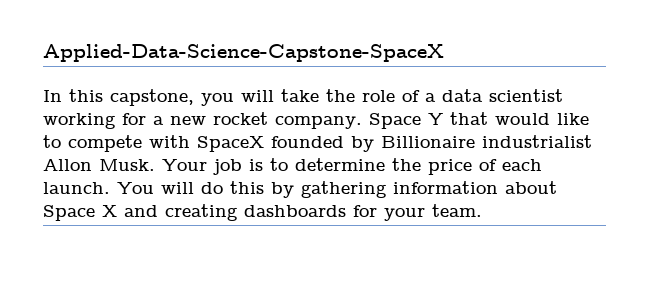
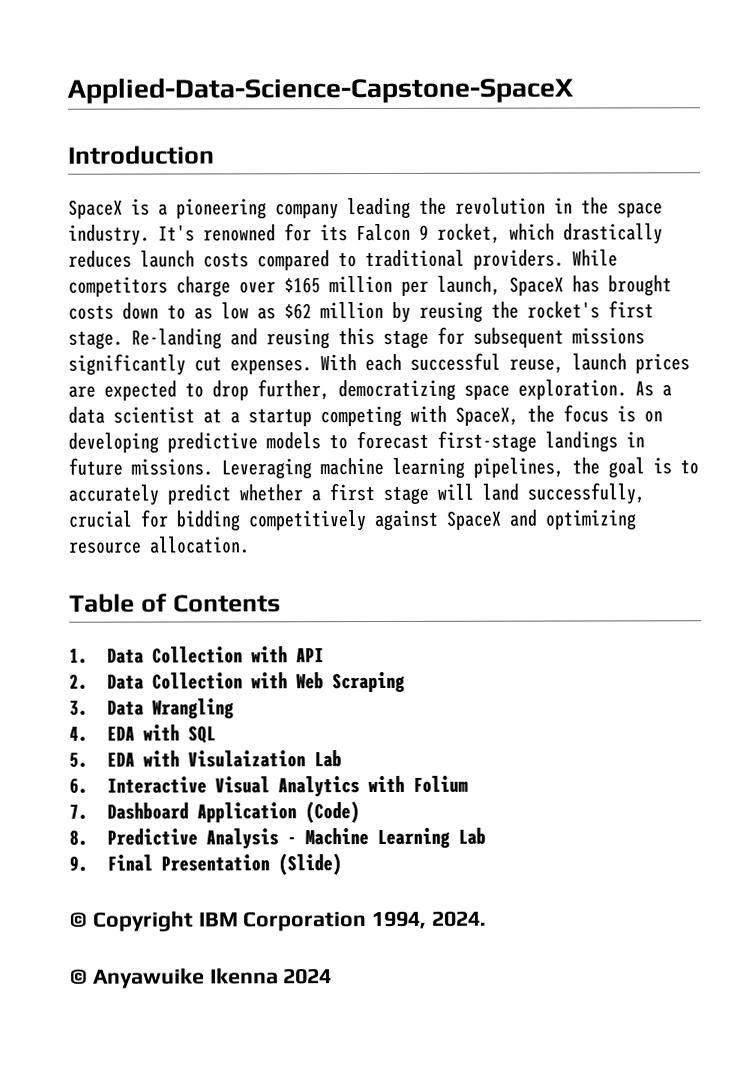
[43,89,563,106] [43,112,589,129] [43,135,592,152] [43,158,542,175] [43,181,557,198] [43,204,482,221] In this capstone, you will take the role of a data scientist working for a new rocket company. Space Y that would like to compete with SpaceX founded by Billionaire industrialist Allon Musk. Your job is to determine the price of each launch. You will do this by gathering information about Space X and creating dashboards for your team. -> [68,145,215,165] [68,197,663,220] [68,223,663,246] [68,249,618,271] [68,275,672,298] [68,300,654,323] [68,326,645,350] [68,352,690,376] [68,379,672,402] [68,404,663,428] [68,430,645,454] [68,457,699,480] [68,482,645,506] [68,509,636,532] [69,536,250,554] [69,593,281,613] [69,646,324,664] [69,671,405,693] [69,698,234,719] [69,724,216,744] [69,750,342,768] [69,775,468,798] [69,801,360,824] [69,827,486,850] [69,853,342,876] [69,910,487,932] [70,967,333,989] Introduction // SpaceX is a pioneering company leading the revolution in the space industry. It's renowned for its Falcon 9 rocket, which drastically reduces launch costs compared to traditional providers. While competitors charge over $165 million per launch, SpaceX has brought costs down to as low as $62 million by reusing the rocket's first stage. Re-landing and reusing this stage for subsequent missions significantly cut expenses. With each successful reuse, launch prices are expected to drop further, democratizing space exploration. As a data scientist at a startup competing with SpaceX, the focus is on developing predictive models to forecast first-stage landings in future missions. Leveraging machine learning pipelines, the goal is to accurately predict whether a first stage will land successfully, crucial for bidding competitively against SpaceX and optimizing resource allocation. // Table of Contents // 1. Data Collection with API // 2. Data Collection with Web Scraping // 3. Data Wrangling // 4. EDA with SQL // 5. EDA with Visulaization Lab // 6. Interactive Visual Analytics with Folium // 7. Dashboard Application (Code) // 8. Predictive Analysis - Machine Learning Lab // 9. Final Presentation (Slide) // © Copyright IBM Corporation 1994, 2024. // © Anyawuike Ikenna 2024

